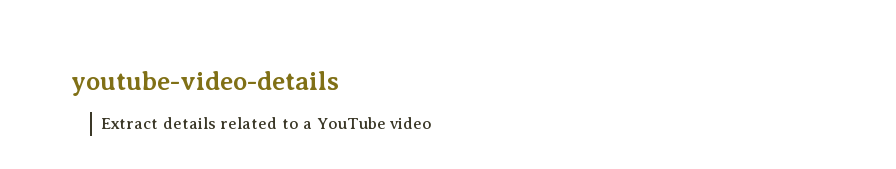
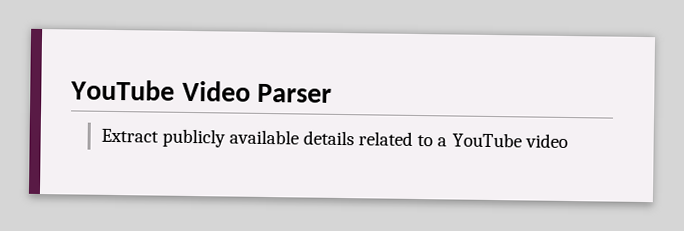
[71,71,339,96] youtube-video-details -> [70,79,333,103] YouTube Video Parser
(159, 123) none -> [161,128,299,148] publicly available

